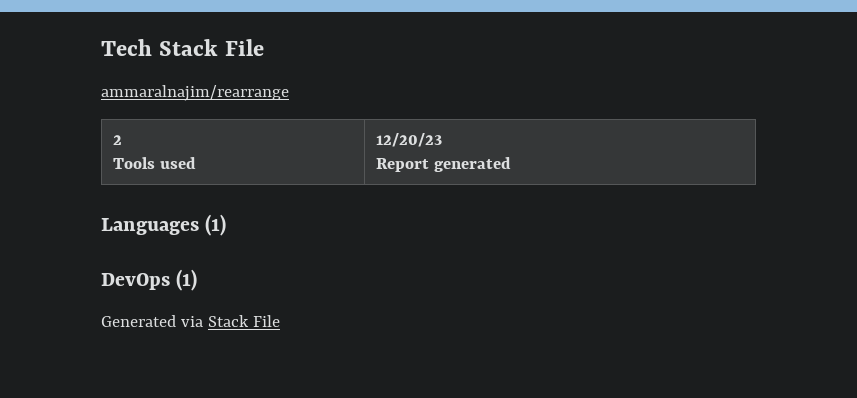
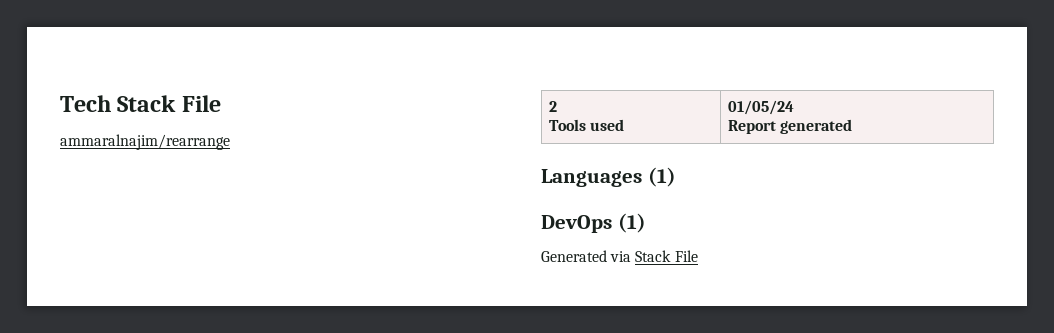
[375,133,442,147] 12/20/23 -> [727,100,794,115] 01/05/24

